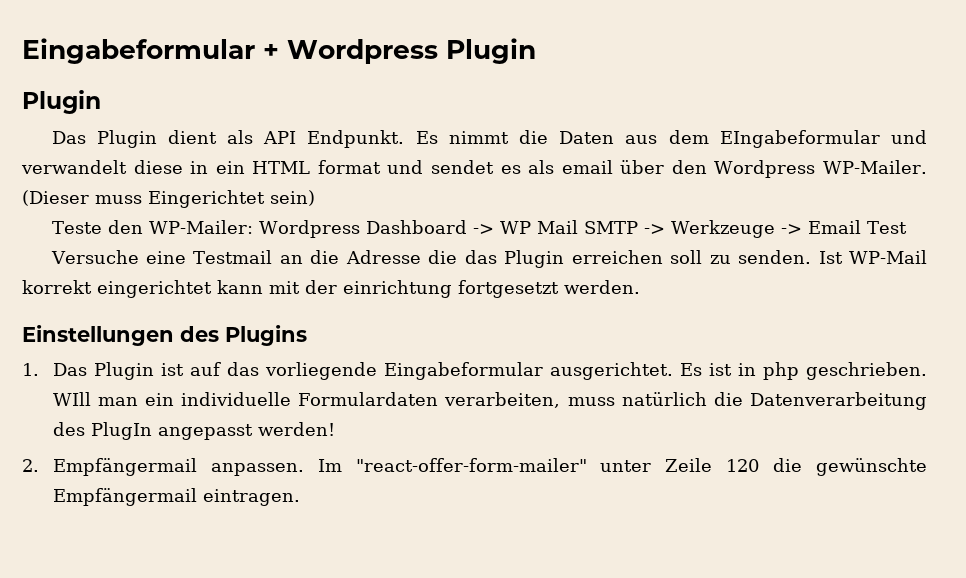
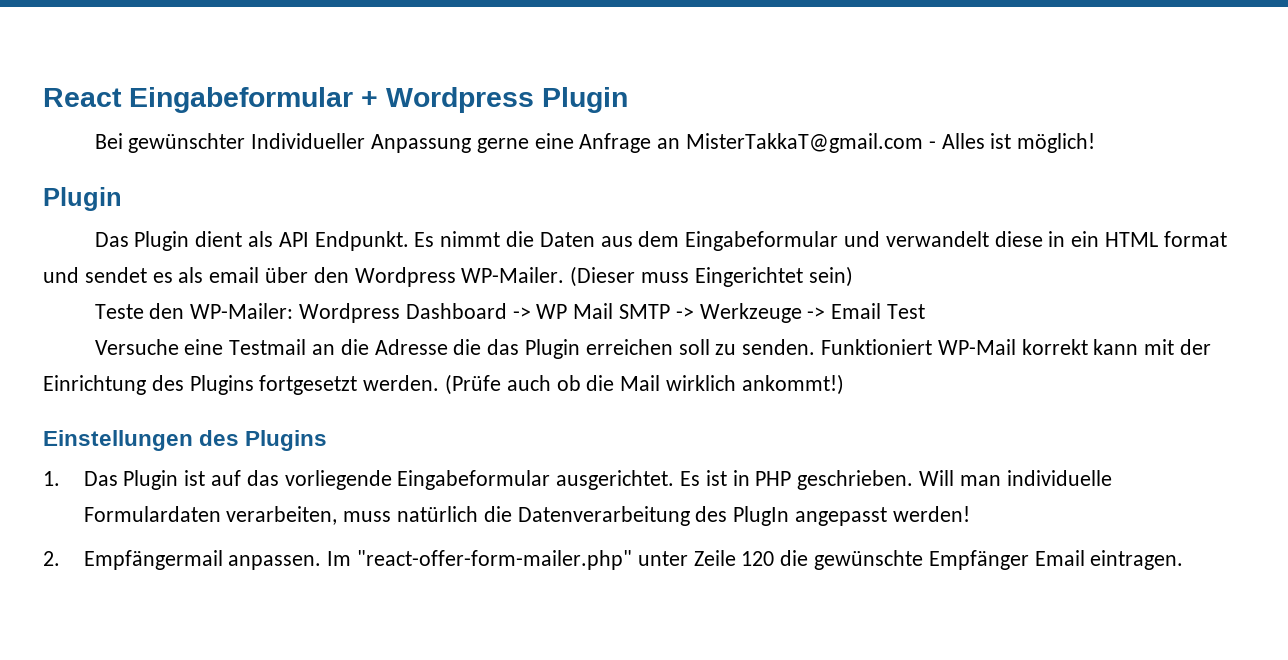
(22, 51) none -> [43,88,122,107] React
(536, 51) none -> [94,133,1096,153] // Bei gewünschter Individueller Anpassung gerne eine Anfrage an MisterTakkaT@gmail.com - Alles ist möglich!
[719,130,880,148] EIngabeformular -> [685,231,839,251] Eingabeformular
[818,251,843,264] Ist -> [821,339,933,355] Funktioniert
[97,280,212,298] eingerichtet -> (1088, 347) none
[343,280,452,298] einrichtung -> [43,375,254,395] Einrichtung des Plugins
(640, 287) none -> [445,374,844,395] (Prüfe auch ob die Mail wirklich ankommt!)
[762,362,927,380] [52,392,175,406] php geschrieben. WIll man ein -> [755,470,1001,490] PHP geschrieben. Will man
[355,458,587,472] "react-offer-form-mailer" -> [357,550,633,570] "react-offer-form-mailer.php"
[52,488,197,506] Empfängermail -> [928,550,1085,570] Empfänger Email

